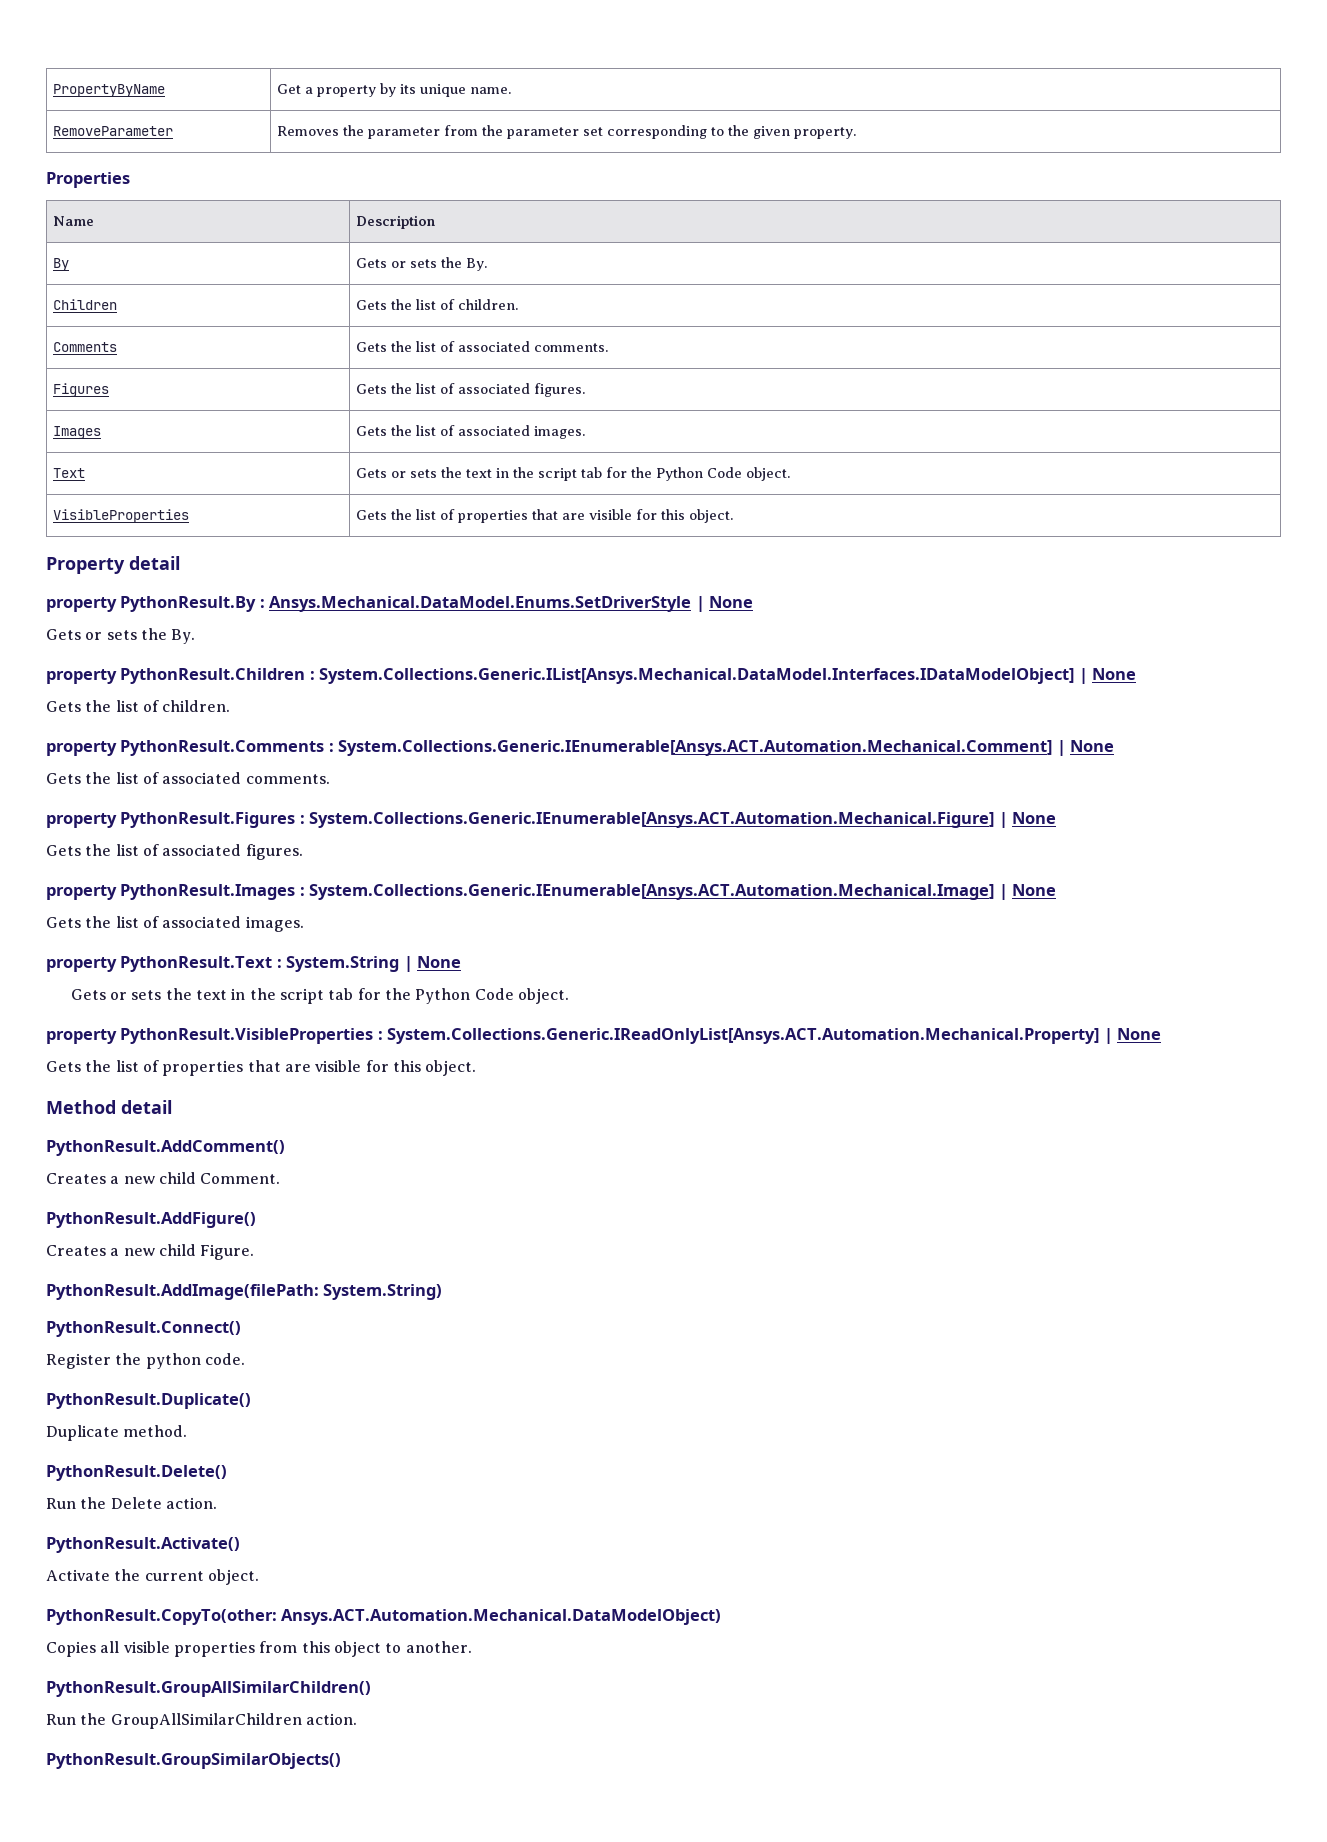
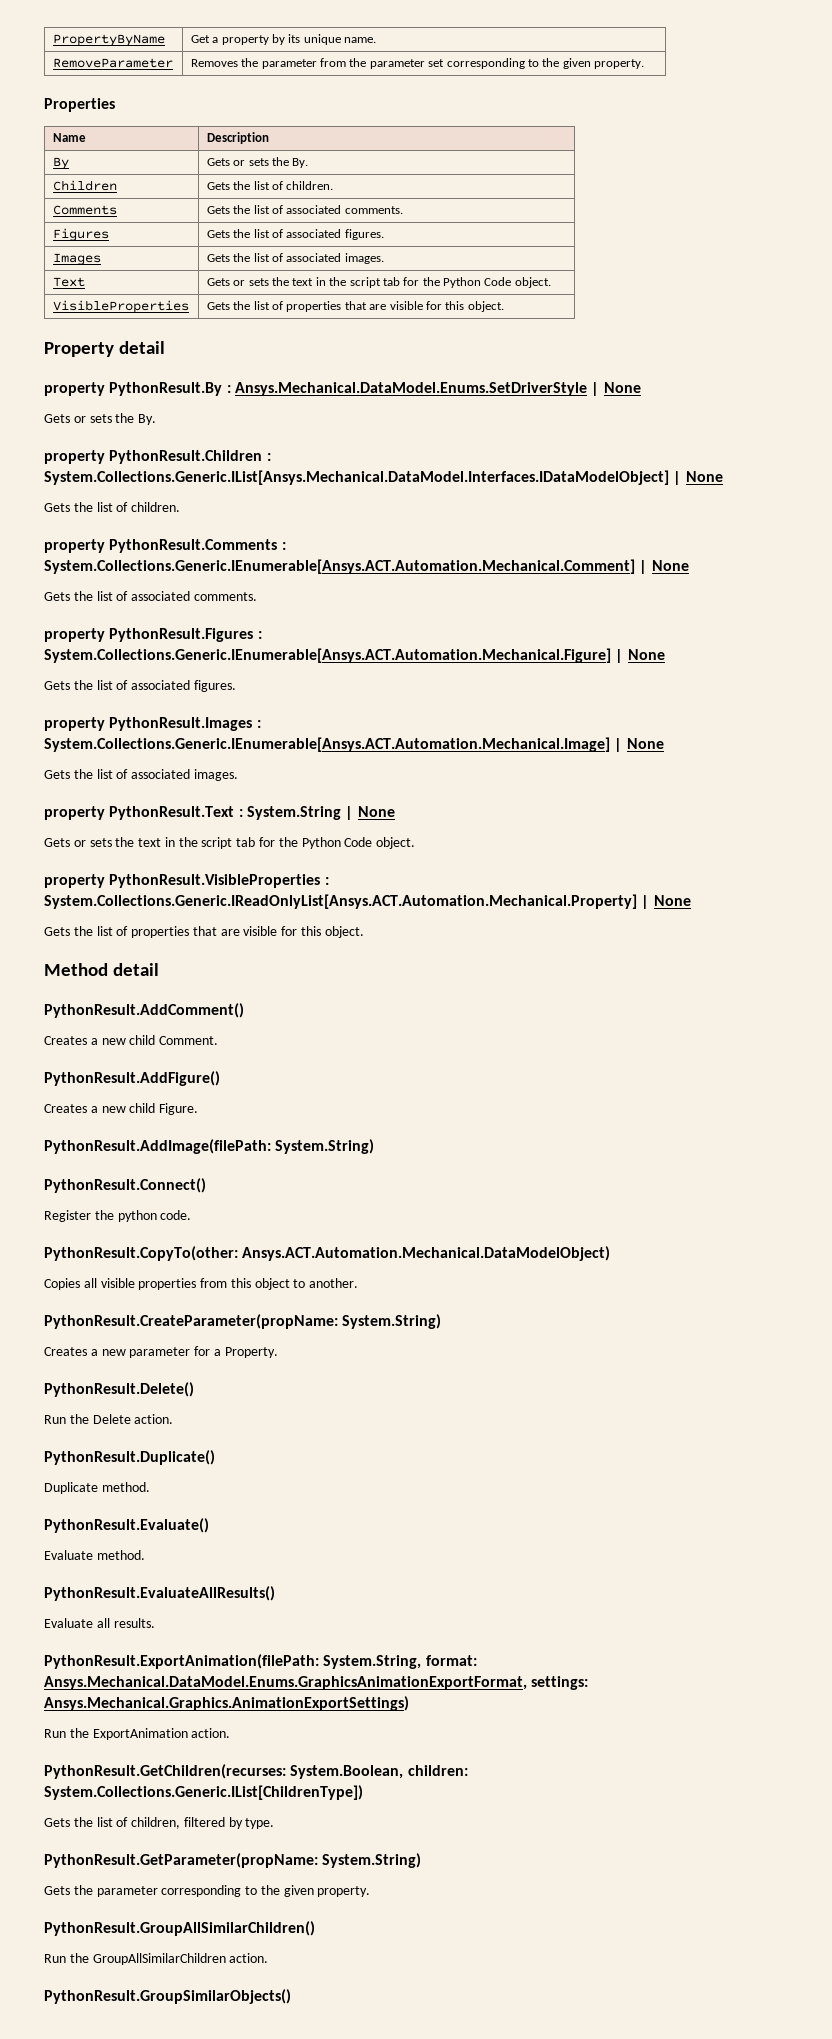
[46,1393,251,1409] [46,1425,188,1441] [46,1465,227,1481] [46,1497,217,1509] [46,1537,240,1553] [46,1569,259,1585] // PythonResult.Duplicate() // Duplicate method. // PythonResult.Delete() // Run the Delete action. // PythonResult.Activate() // Activate the current object. -> (192, 1215) none
(472, 1647) none -> [44,1314,442,1329] [44,1346,278,1358] [44,1382,194,1397] [44,1414,174,1424] [44,1450,215,1465] [44,1482,150,1494] [44,1518,209,1533] [44,1550,145,1560] [44,1586,275,1601] [44,1618,155,1628] [44,1654,477,1669] [44,1676,589,1690] [44,1696,409,1711] [44,1728,231,1740] [44,1764,468,1779] [44,1785,363,1800] [44,1817,275,1829] [44,1853,422,1868] [44,1885,371,1897] // PythonResult.CreateParameter(propName: System.String) // Creates a new parameter for a Property. // PythonResult.Delete() // Run the Delete action. // PythonResult.Duplicate() // Duplicate method. // PythonResult.Evaluate() // Evaluate method. // PythonResult.EvaluateAllResults() // Evaluate all results. // PythonResult.ExportAnimation(filePath: System.String, format: Ansys.Mechanical.DataModel.Enums.GraphicsAnimationExportFormat, settings: Ansys.Mechanical.Graphics.AnimationExportSettings) // Run the ExportAnimation action. // PythonResult.GetChildren(recurses: System.Boolean, children: System.Collections.Generic.IList[ChildrenType]) // Gets the list of children, filtered by type. // PythonResult.GetParameter(propName: System.String) // Gets the parameter corresponding to the given property.

